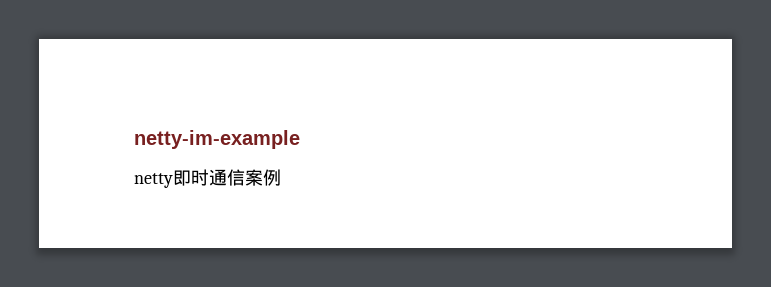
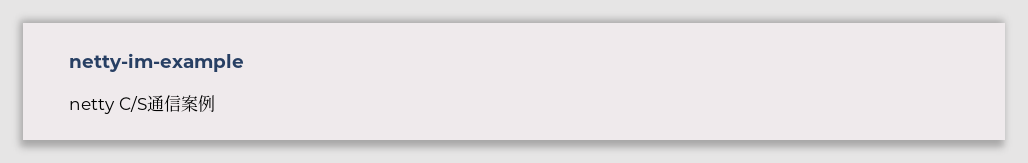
[173,169,209,186] 即时 -> [118,96,147,112] C/S

